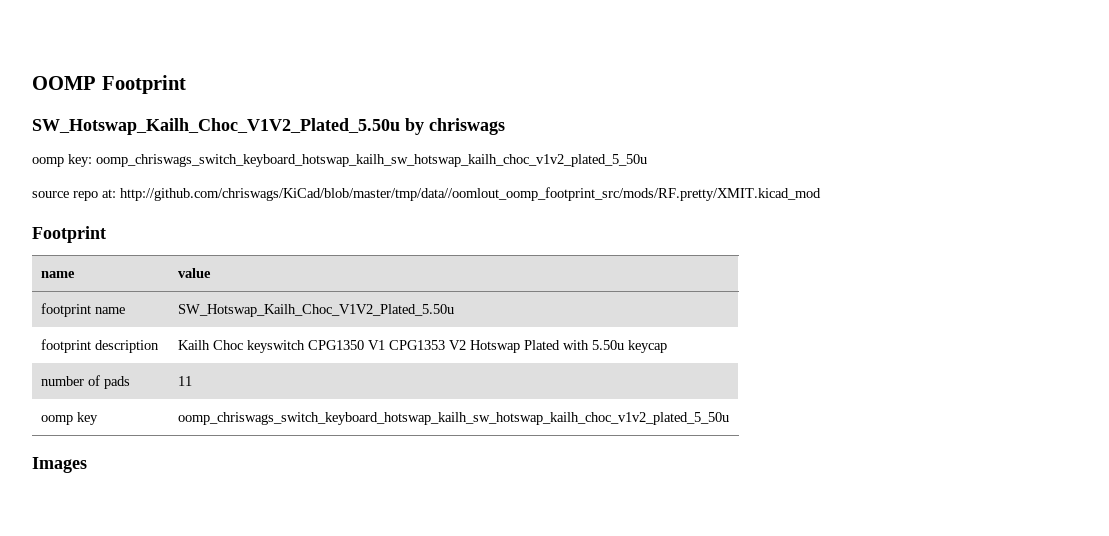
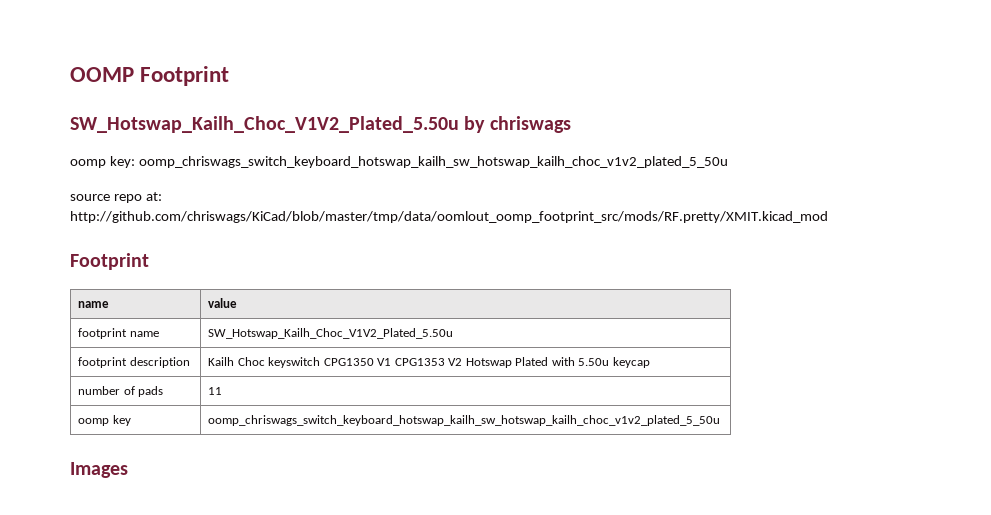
[120,187,821,201] http://github.com/chriswags/KiCad/blob/master/tmp/data//oomlout_oomp_footprint_src/mods/RF.pretty/XMIT.kicad_mod -> [70,211,828,223] http://github.com/chriswags/KiCad/blob/master/tmp/data/oomlout_oomp_footprint_src/mods/RF.pretty/XMIT.kicad_mod

